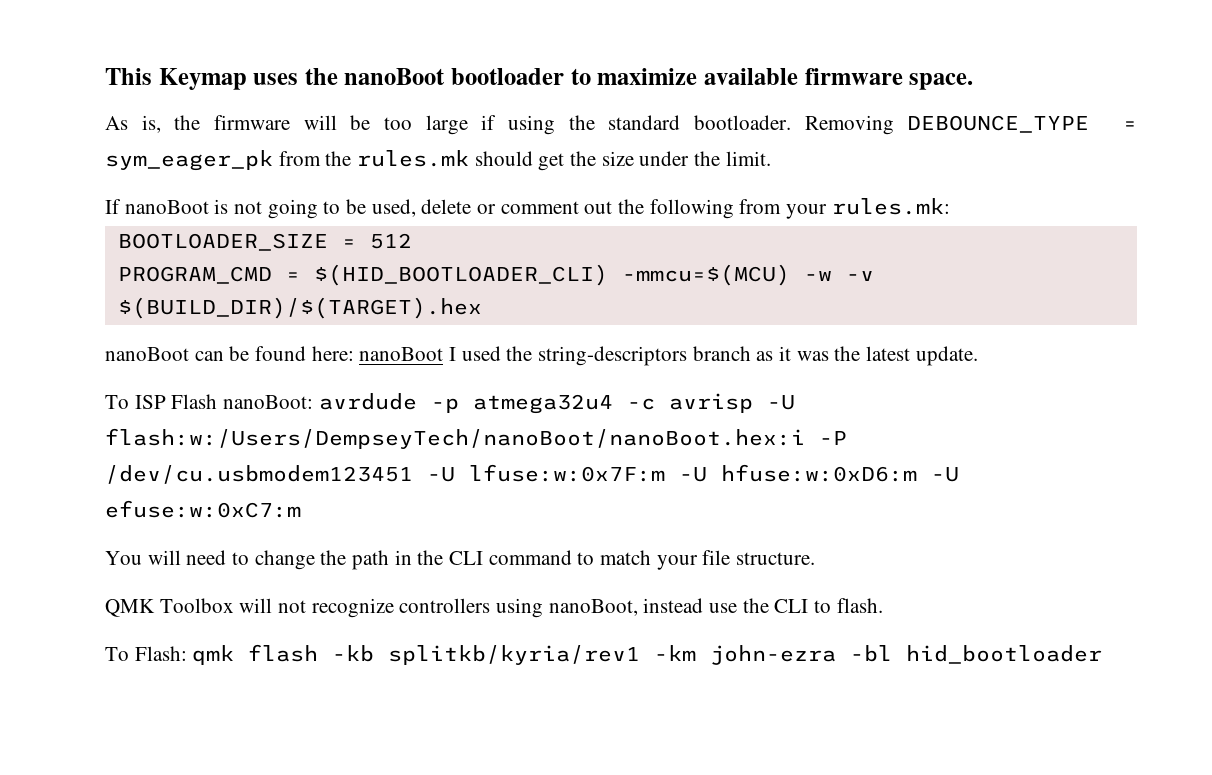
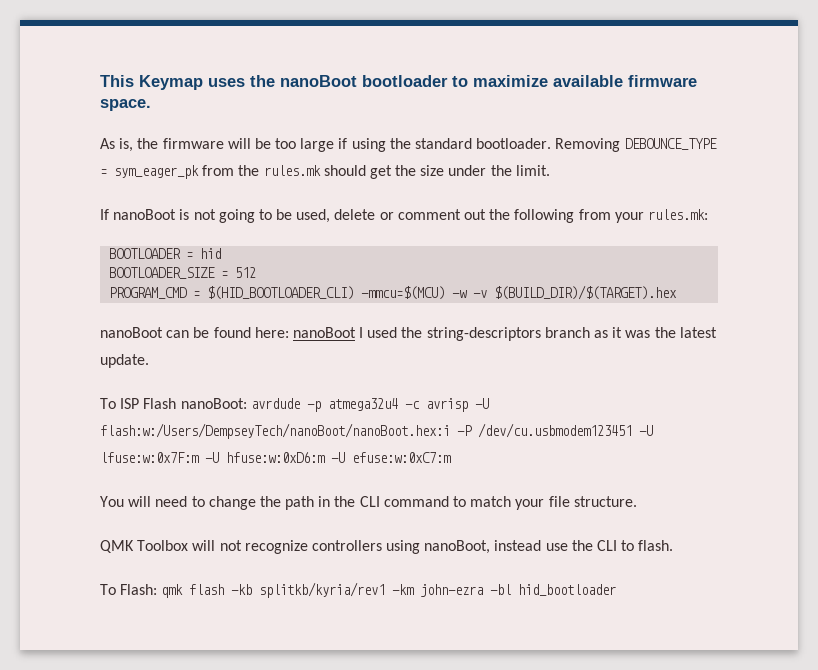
(950, 206) none -> [109,248,222,259] // BOOTLOADER = hid

